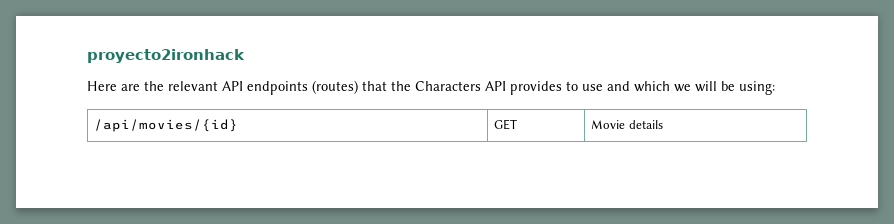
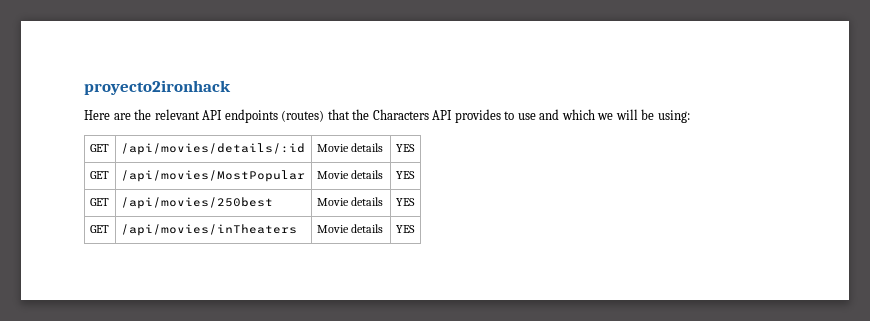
[94,119,239,132] [494,119,518,130] [591,120,663,129] /api/movies/{id} | GET | Movie details -> [89,144,109,152] [120,143,305,155] [316,143,383,152] [395,144,415,152] [89,171,109,179] [120,170,305,182] [316,170,383,179] [395,171,415,179] [89,198,109,206] [120,197,273,209] [316,197,383,206] [395,198,415,206] [89,225,109,233] [120,224,297,236] [316,224,383,233] [395,225,415,233] GET | /api/movies/details/:id | Movie details | YES // GET | /api/movies/MostPopular | Movie details | YES // GET | /api/movies/250best | Movie details | YES // GET | /api/movies/inTheaters | Movie details | YES

